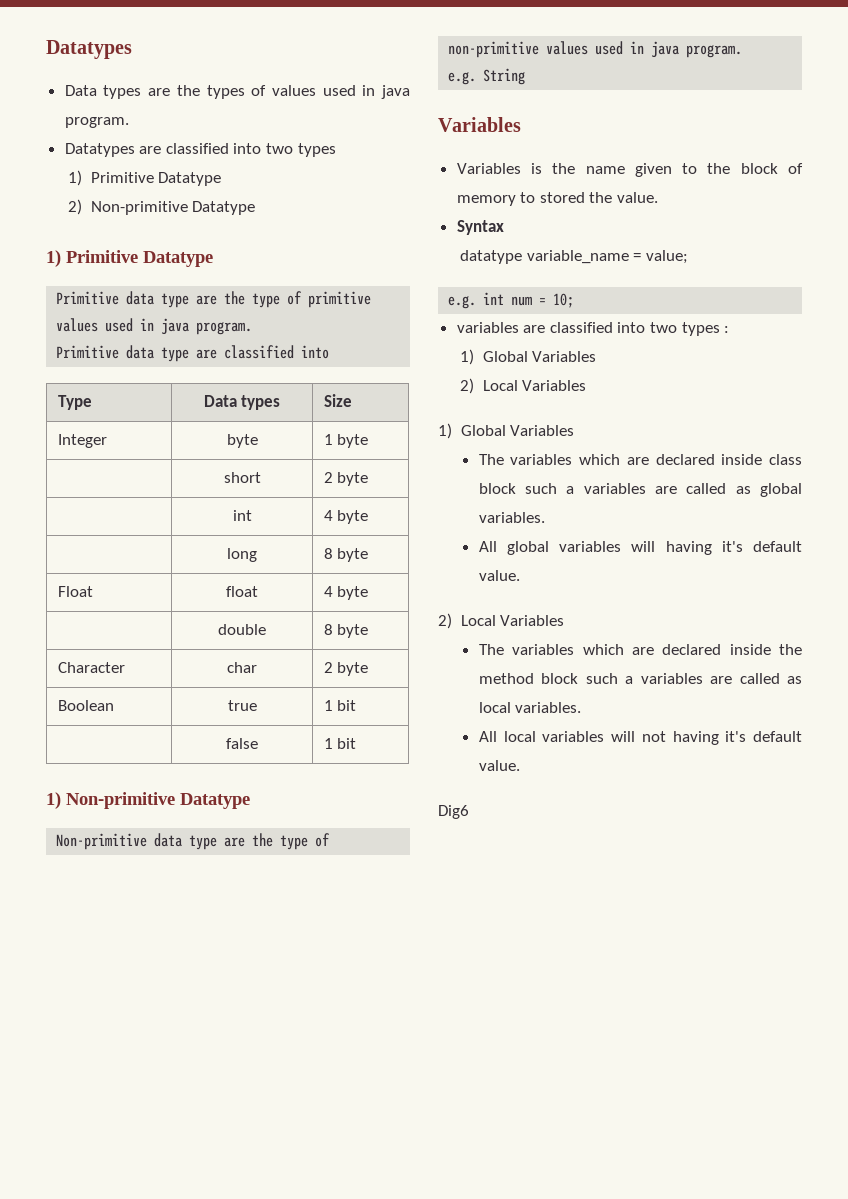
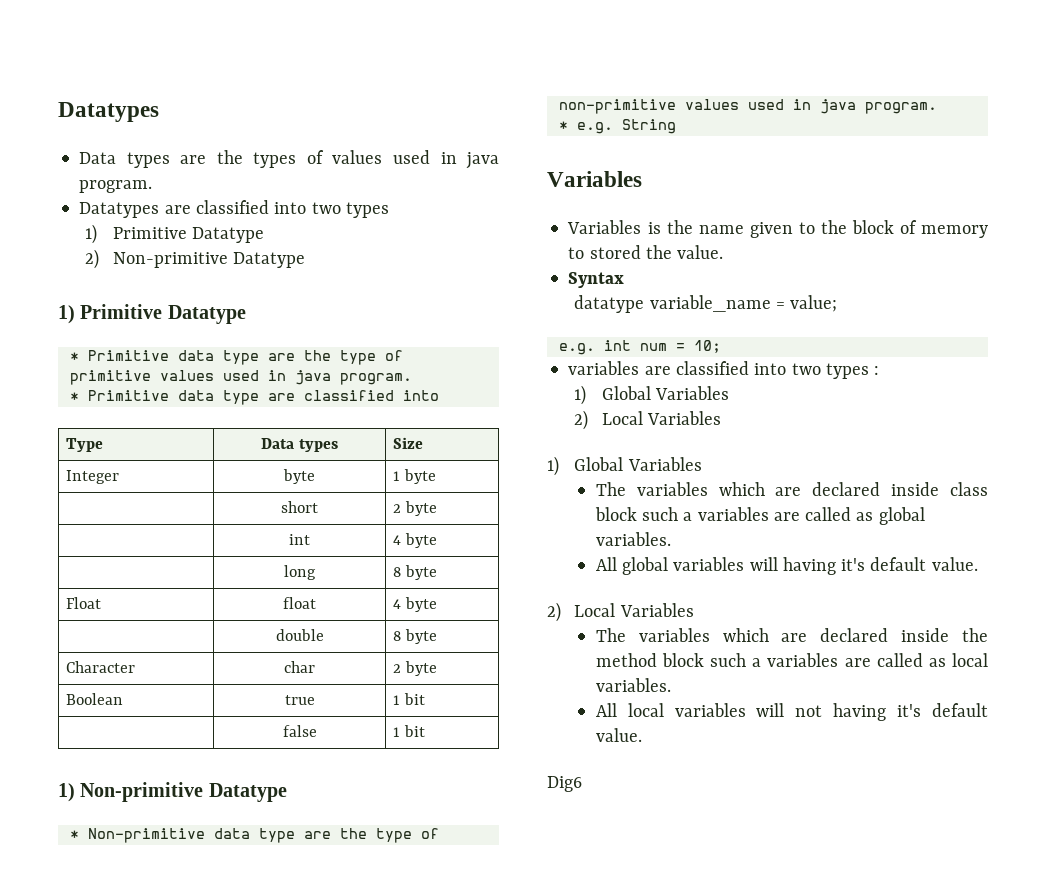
(213, 259) none -> [69,352,79,361] *
(253, 328) none -> [69,392,79,401] *
(250, 801) none -> [69,830,79,839] *
(743, 51) none -> [558,121,568,130] *

